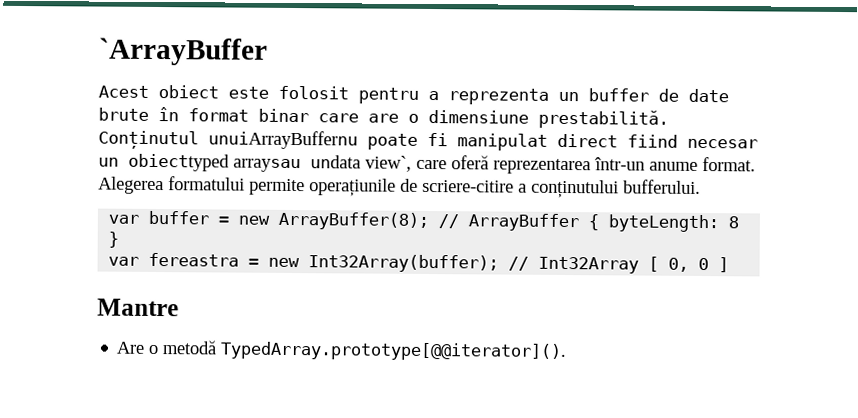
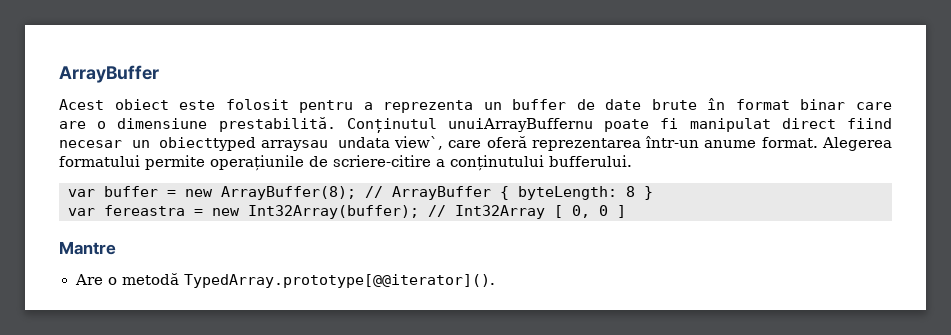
[99,37,268,66] `ArrayBuffer -> [59,65,159,83] ArrayBuffer

